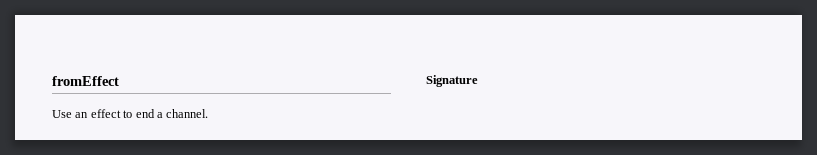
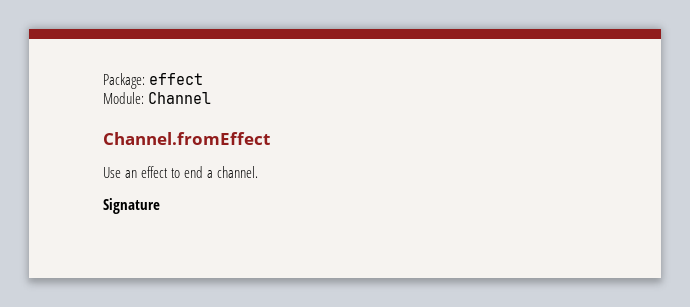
[52,76,119,86] fromEffect -> [103,73,204,89] [103,92,212,104] [103,132,270,145] Package: effect // Module: Channel // Channel.fromEffect

